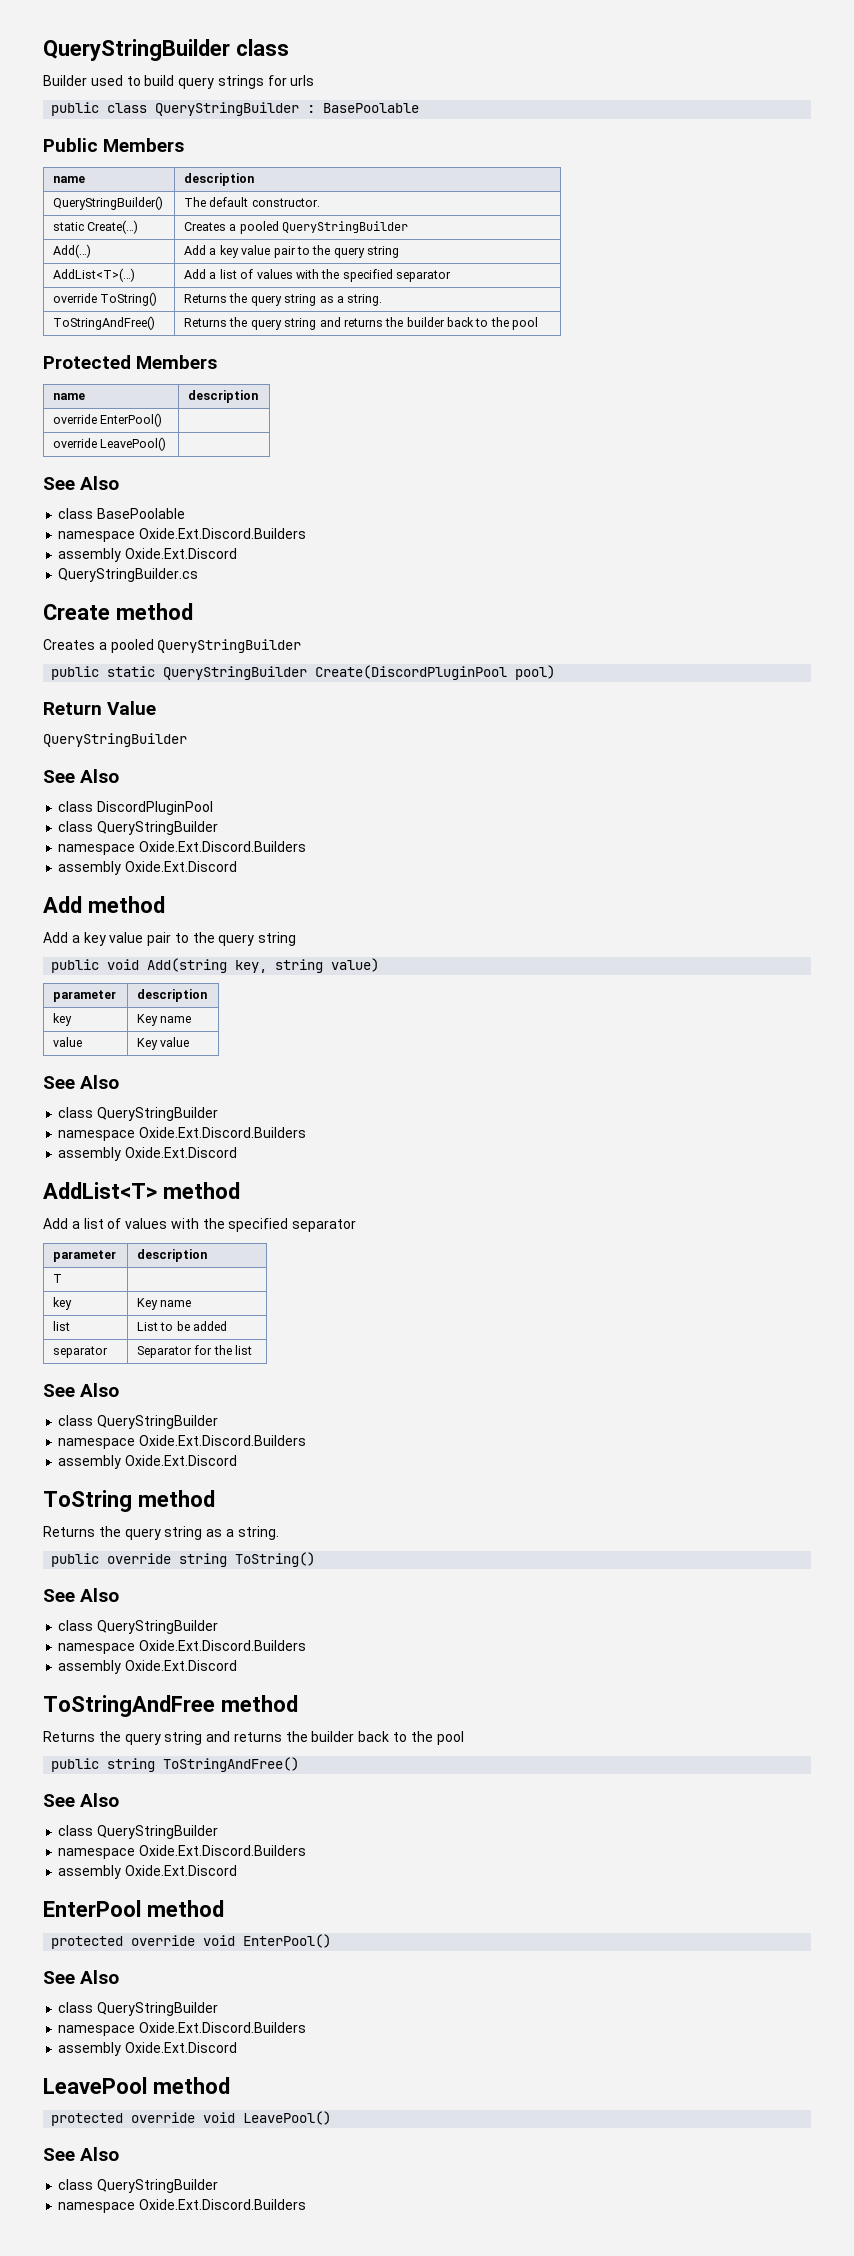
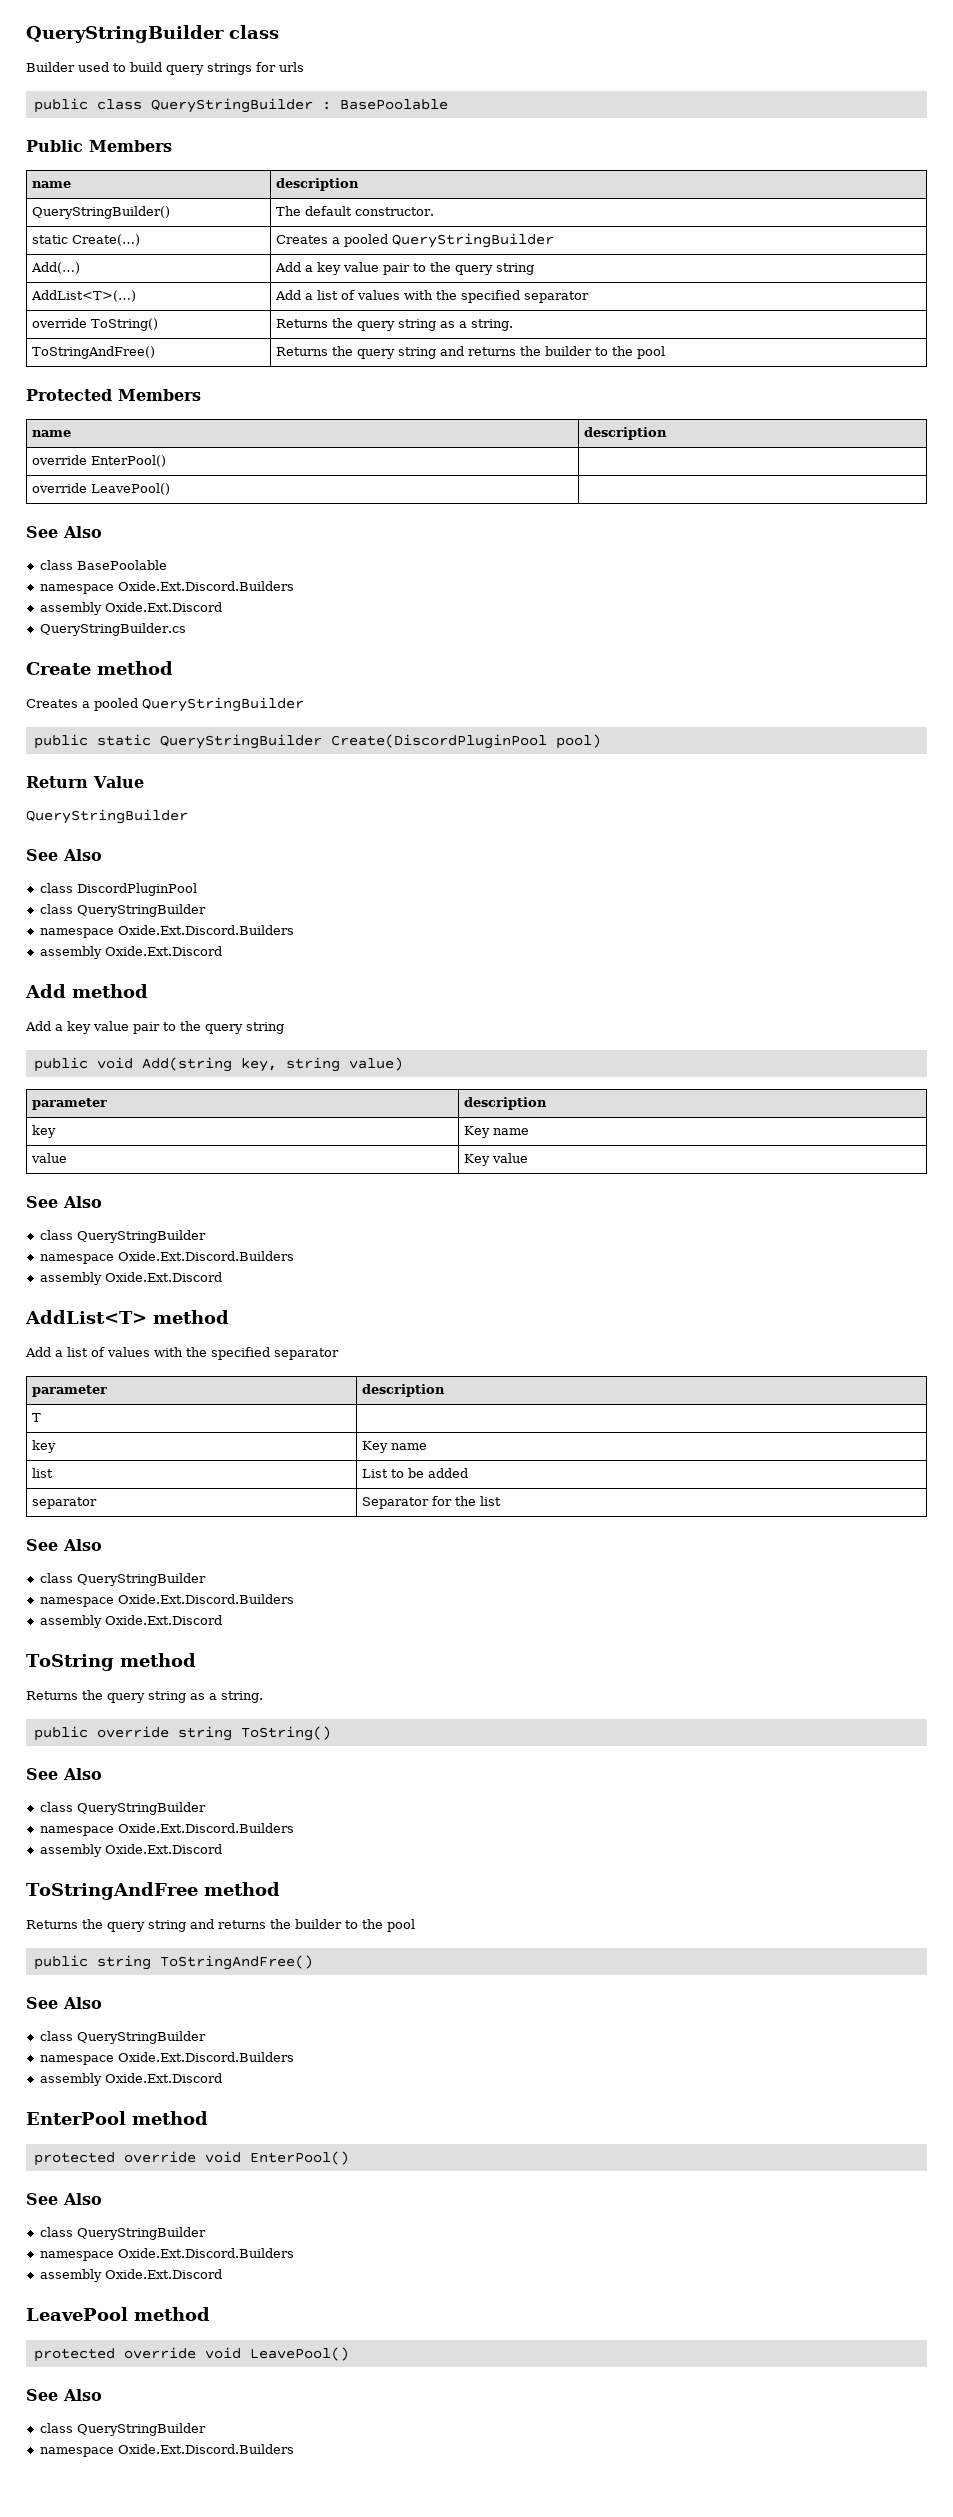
[447,317,475,327] back -> (593, 351) none
[358,1731,390,1742] back -> (342, 1924) none

